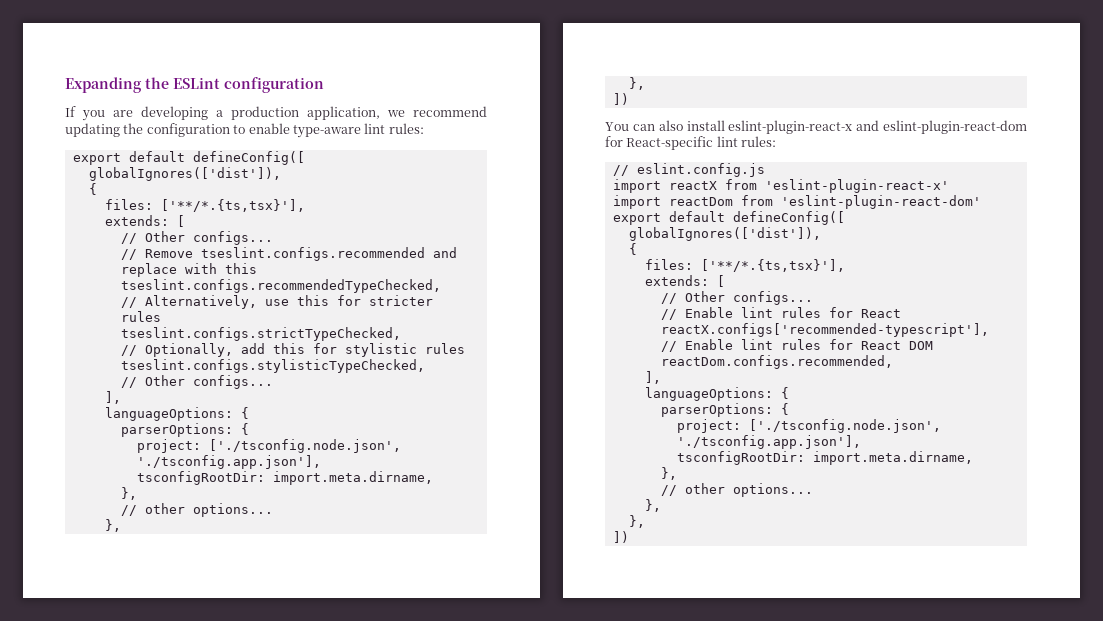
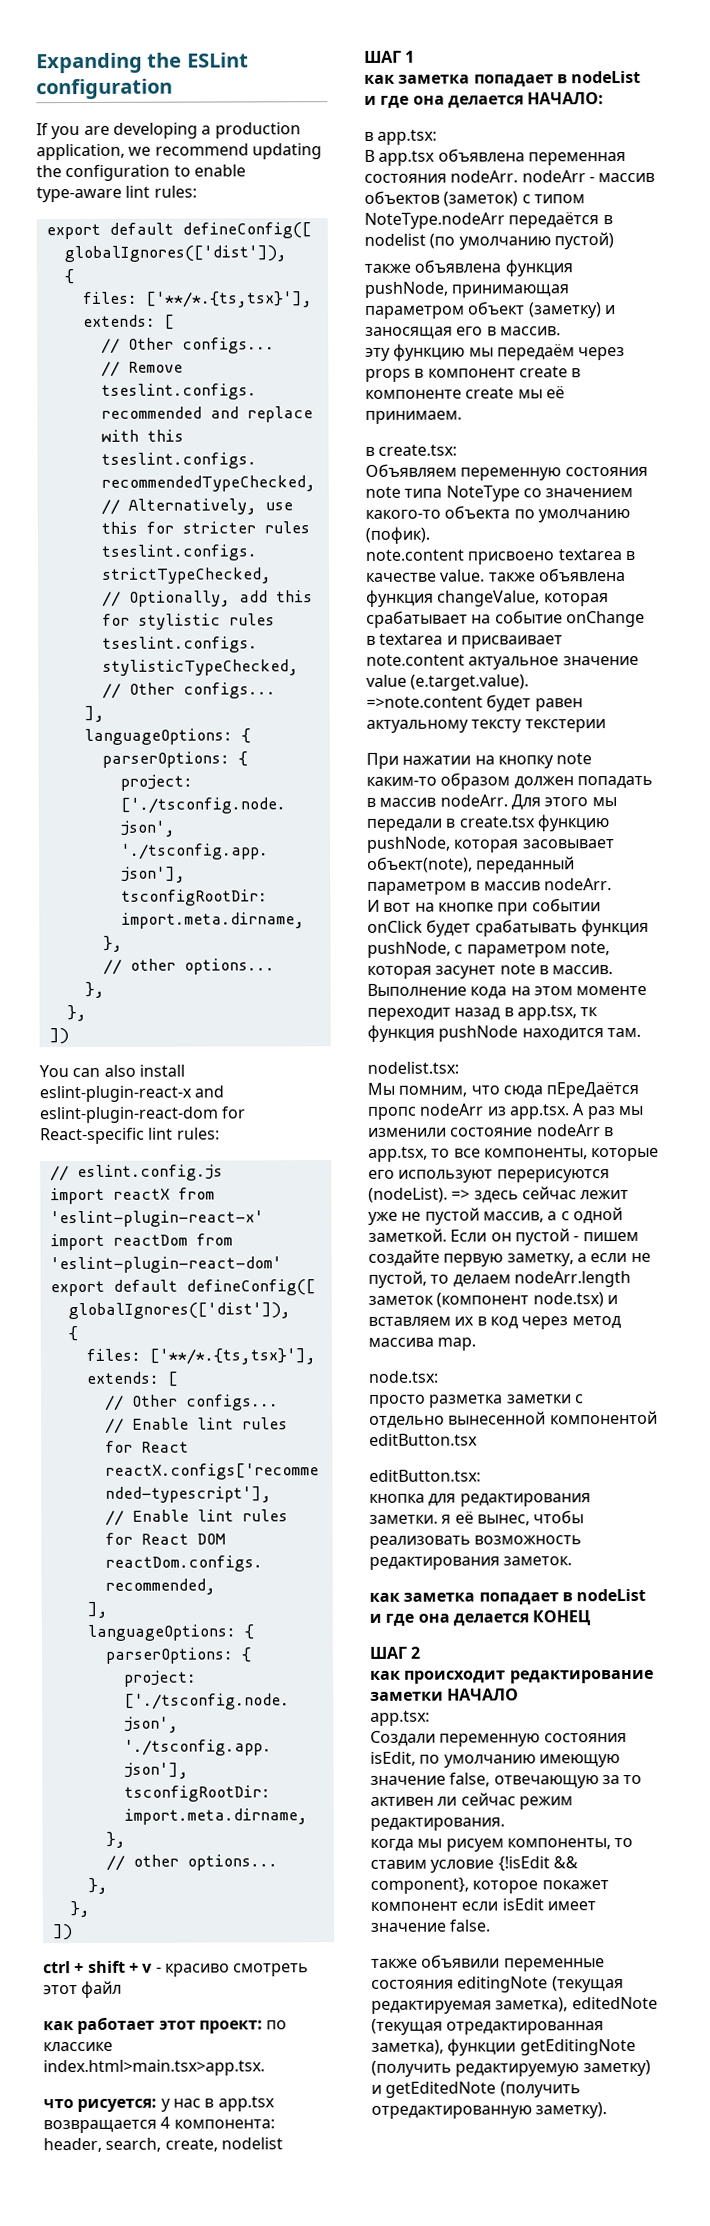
(629, 537) none -> [43,1960,310,1977] [43,1980,123,1999] [43,2016,288,2035] [43,2041,113,2052] [43,2059,265,2077] [43,2096,275,2113] [43,2116,275,2134] [43,2137,283,2153] [364,50,416,63] [364,70,642,88] [364,92,605,109] [364,129,438,145] [364,148,626,166] [364,170,656,183] [364,190,585,207] [364,211,613,229] [364,232,614,250] [364,259,573,277] [364,281,571,298] [365,301,616,319] [365,326,561,339] [365,343,626,361] [365,366,582,382] [365,385,565,399] [365,410,462,424] [365,444,458,456] [365,463,648,481] [365,485,634,502] [365,505,630,523] [365,526,430,544] [365,549,635,565] [366,568,626,582] [366,589,609,607] [366,610,645,628] [366,633,563,649] [366,654,639,670] [366,674,530,691] [366,694,583,712] [366,719,606,733] [366,752,593,769] [366,772,653,790] [366,794,617,810] [366,814,609,832] [366,836,615,853] [367,856,576,874] [367,878,612,895] [367,898,601,916] [367,918,649,937] [367,941,610,958] [367,963,614,979] [367,983,648,999] [367,1005,599,1021] [367,1024,641,1042] [367,1061,459,1074] [367,1080,640,1099] [367,1103,644,1120] [368,1124,614,1137] [368,1146,660,1162] [368,1169,610,1183] [368,1186,630,1203] [368,1207,623,1225] [368,1228,639,1246] [368,1249,651,1267] [368,1270,631,1288] [368,1292,618,1308] [368,1316,621,1330] [368,1337,477,1351] [368,1370,438,1383] [369,1394,584,1408] [369,1410,658,1428] [369,1433,478,1446] [369,1469,481,1482] [369,1493,591,1507] [369,1510,585,1526] [369,1535,583,1549] [369,1556,573,1570] [369,1588,647,1606] [369,1610,592,1627] [369,1646,422,1659] [370,1669,654,1684] [370,1688,520,1701] [370,1710,430,1726] [370,1730,627,1747] [370,1751,620,1768] [370,1772,643,1789] [370,1792,573,1810] [370,1817,505,1831] [370,1837,634,1852] [370,1856,578,1873] [370,1877,609,1894] [370,1898,596,1911] [370,1919,492,1932] [371,1954,605,1972] [371,1976,624,1993] [371,1996,658,2014] [371,2018,605,2035] [371,2038,636,2056] [371,2059,651,2077] [371,2081,581,2098] [371,2102,608,2119] // ctrl + shift + v - красиво смотреть этот файл // как работает этот проект: по классике index.html>main.tsx>app.tsx. // что рисуется: у нас в app.tsx возвращается 4 компонента: header, search, create, nodelist // ШАГ 1 // как заметка попадает в nodeList и где она делается НАЧАЛО: // в app.tsx: // В арp.tsx объявлена переменная состояния nodeArr. nodeArr - массив объектов (заметок) с типом NoteType.nodeArr передаётся в nodelist (по умолчанию пустой) // также объявлена функция pushNode, принимающая параметром объект (заметку) и заносящая его в массив. // эту функцию мы передаём через props в компонент create в компоненте create мы её принимаем. // в create.tsx: // Объявляем переменную состояния note типа NoteType со значением какого-то объекта по умолчанию (пофик). // note.content присвоено textarea в качестве value. также объявлена функция changeValue, которая срабатывает на событие onChange в textarea и присваивает note.content актуальное значение value (e.target.value). // =>note.content будет равен актуальному тексту текстерии // При нажатии на кнопку note каким-то образом должен попадать в массив nodeArr. Для этого мы передали в create.tsx функцию pushNode, которая засовывает объект(note), переданный параметром в массив nodeArr. // И вот на кнопке при событии onClick будет срабатывать функция pushNode, c параметром note, которая засунет note в массив. Выполнение кода на этом моменте переходит назад в app.tsx, тк функция pushNode находится там. // nodelist.tsx: // Мы помним, что сюда пЕреДаётся пропс nodeArr из app.tsx. А раз мы изменили состояние nodeArr в app.tsx, то все компоненты, которые его используют перерисуются (nodeList). => здесь сейчас лежит уже не пустой массив, а с одной заметкой. Eсли он пустой - пишем создайте первую заметку, а если не пустой, то делаем nodeArr.length заметок (компонент node.tsx) и вставляем их в код через метод массива map. // node.tsx: // просто разметка заметки с отдельно вынесенной компонентой editButton.tsx // editButton.tsx: // кнопка для редактирования заметки. я её вынес, чтобы реализовать возможность редактирования заметок. // как заметка попадает в nodeList и где она делается КОНЕЦ // ШАГ 2 // как происходит редактирование заметки НАЧАЛО // app.tsx: // Cоздали переменную состояния isEdit, по умолчанию имеющую значение false, отвечающую за то активен ли сейчас режим редактирования. // когда мы рисуем компоненты, то ставим условие {!isEdit && component}, которое покажет компонент если isEdit имеет значение false. // также объявили переменные состояния editingNotе (текущая редактируемая заметка), editedNotе (текущая отредактированная заметка), функции getEditingNote (получить редактируемую заметку) и getEditedNote (получить отредактированную заметку).

